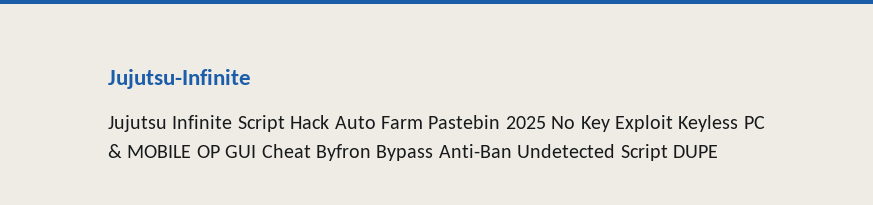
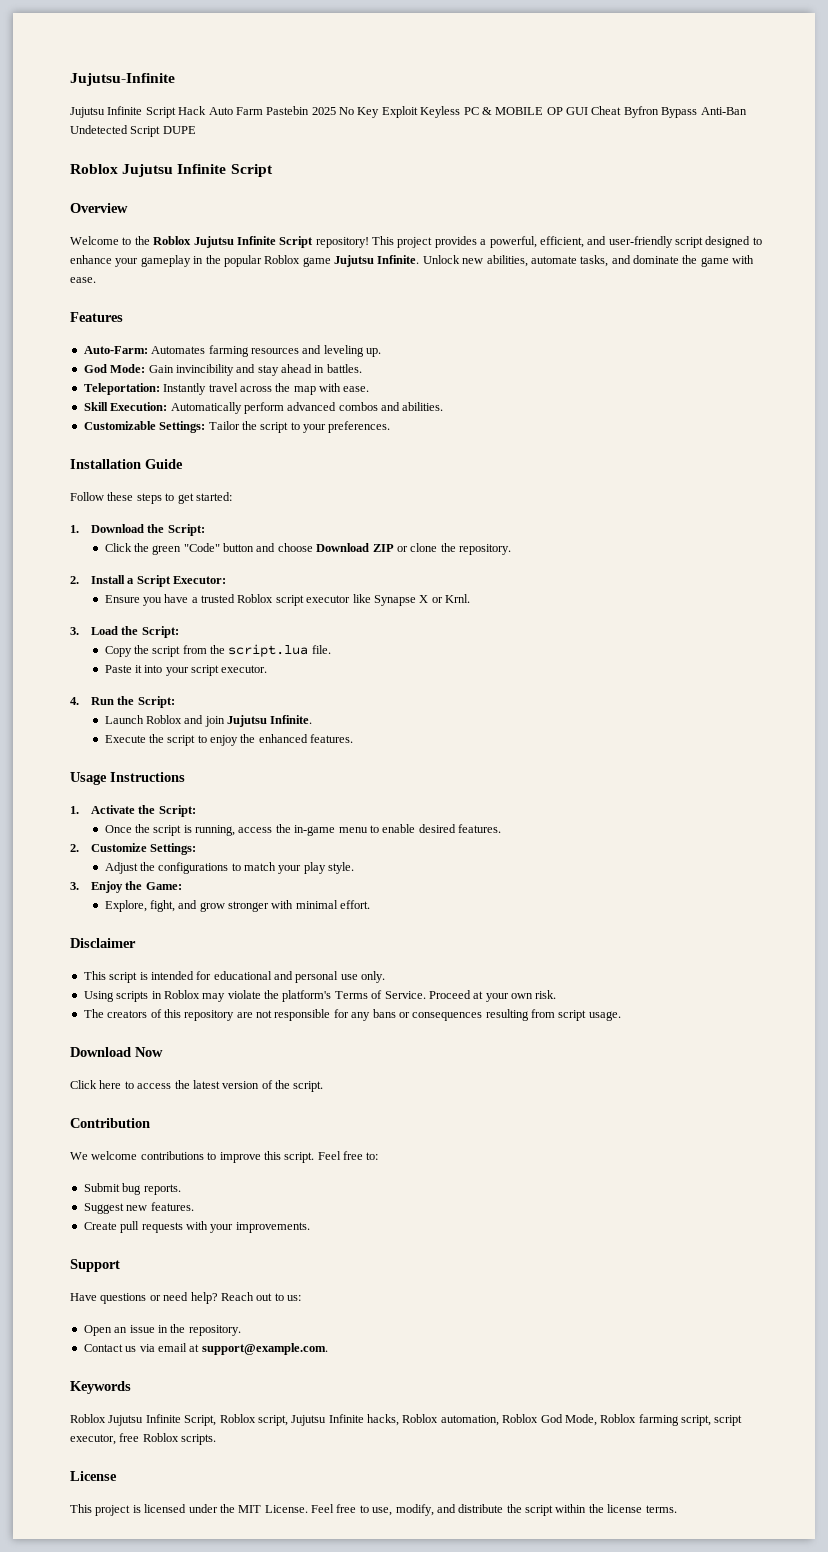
(718, 151) none -> [70,164,273,177] [70,203,128,213] [70,236,762,248] [70,255,755,267] [70,277,96,283] [70,312,123,322] [83,345,381,357] [83,364,362,376] [83,383,370,395] [83,402,444,414] [83,421,391,433] [70,459,183,469] [70,492,232,504] [70,524,205,536] [104,543,512,555] [70,575,226,587] [104,594,471,606] [70,626,179,638] [104,644,331,657] [104,665,268,676] [70,696,175,708] [104,715,313,727] [104,734,354,746] [70,772,185,785] [70,805,196,817] [104,824,502,836] [70,843,197,855] [104,862,355,874] [70,881,182,893] [104,900,371,912] [70,938,136,948] [83,971,386,983] [83,990,557,1002] [83,1009,621,1021] [70,1047,163,1057] [70,1080,324,1092] [70,1118,150,1128] [70,1151,379,1163] [83,1183,181,1195] [83,1202,194,1214] [83,1221,310,1233] [70,1259,120,1272] [70,1292,301,1304] [83,1324,241,1336] [83,1343,328,1355] [70,1381,131,1394] [70,1414,743,1426] [70,1433,217,1445] [70,1471,117,1481] [70,1504,677,1516] // Roblox Jujutsu Infinite Script // Overview // Welcome to the Roblox Jujutsu Infinite Script repository! This project provides a powerful, efficient, and user-friendly script designed to enhance your gameplay in the popular Roblox game Jujutsu Infinite. Unlock new abilities, automate tasks, and dominate the game with ease. // Features // Auto-Farm: Automates farming resources and leveling up. // God Mode: Gain invincibility and stay ahead in battles. // Teleportation: Instantly travel across the map with ease. // Skill Execution: Automatically perform advanced combos and abilities. // Customizable Settings: Tailor the script to your preferences. // Installation Guide // Follow these steps to get started: // 1. Download the Script: // Click the green "Code" button and choose Download ZIP or clone the repository. // 2. Install a Script Executor: // Ensure you have a trusted Roblox script executor like Synapse X or Krnl. // 3. Load the Script: // Copy the script from the script.lua file. // Paste it into your script executor. // 4. Run the Script: // Launch Roblox and join Jujutsu Infinite. // Execute the script to enjoy the enhanced features. // Usage Instructions // 1. Activate the Script: // Once the script is running, access the in-game menu to enable desired features. // 2. Customize Settings: // Adjust the configurations to match your play style. // 3. Enjoy the Game: // Explore, fight, and grow stronger with minimal effort. // Disclaimer // This script is intended for educational and personal use only. // Using scripts in Roblox may violate the platform's Terms of Service. Proceed at your own risk. // The creators of this repository are not responsible for any bans or consequences resulting from script usage. // Download Now // Click here to access the latest version of the script. // Contribution // We welcome contributions to improve this script. Feel free to: // Submit bug reports. // Suggest new features. // Create pull requests with your improvements. // Support // Have questions or need help? Reach out to us: // Open an issue in the repository. // Contact us via email at support@example.com. // Keywords // Roblox Jujutsu Infinite Script, Roblox script, Jujutsu Infinite hacks, Roblox automation, Roblox God Mode, Roblox farming script, script executor, free Roblox scripts. // License // This project is licensed under the MIT License. Feel free to use, modify, and distribute the script within the license terms.

